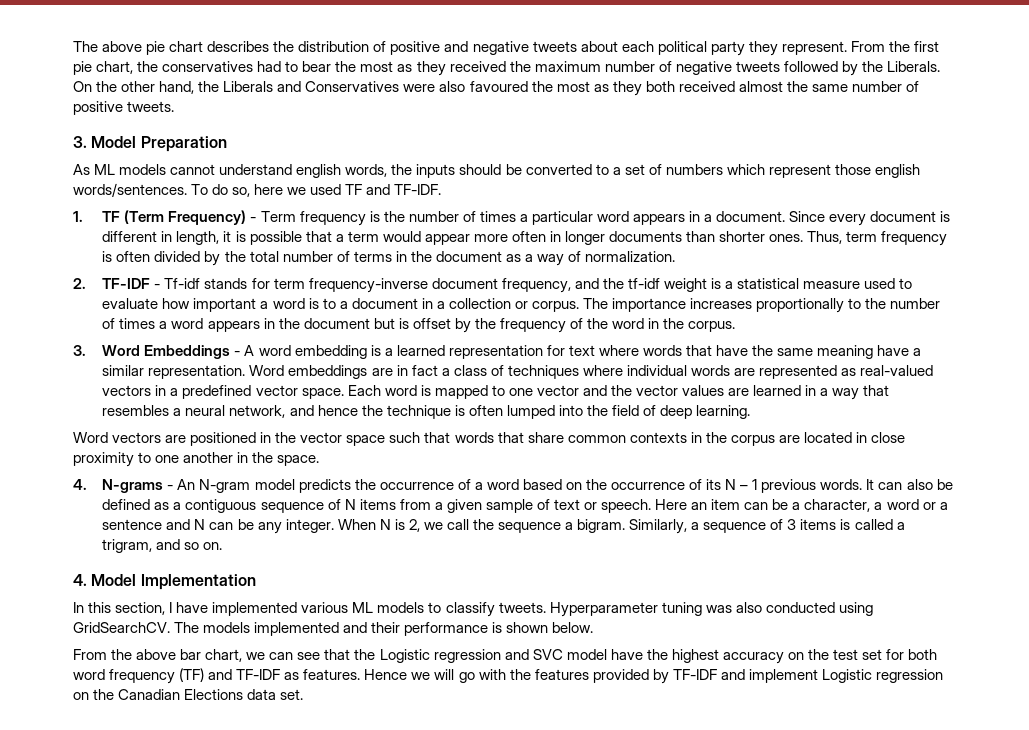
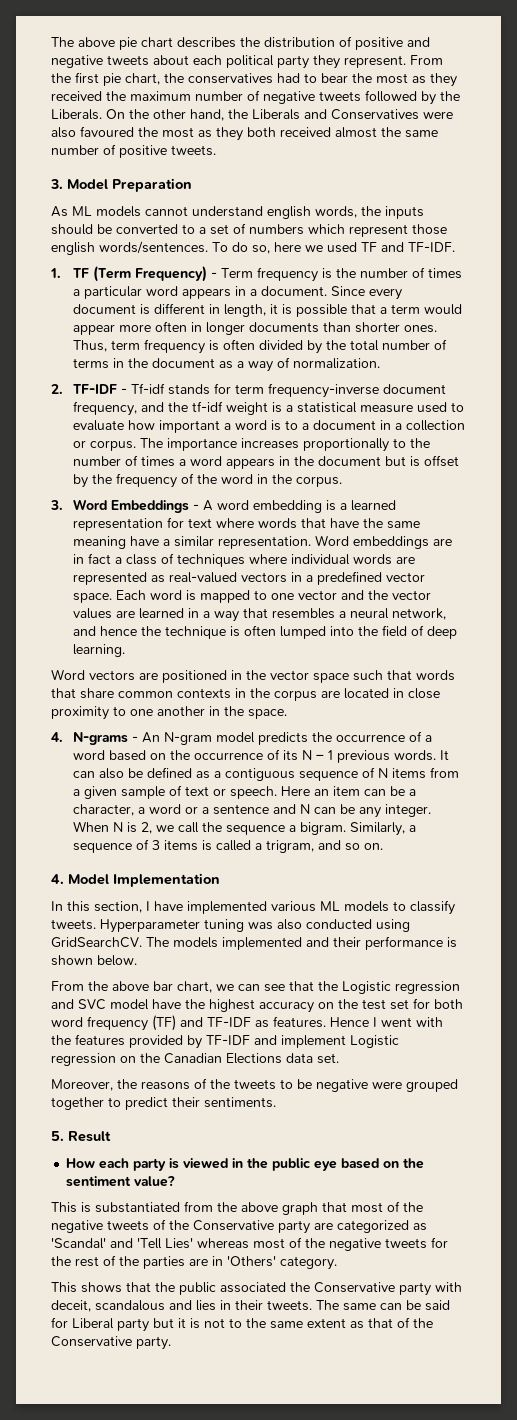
[411,669,475,683] we will go -> [373,1017,412,1027] I went
(304, 694) none -> [51,1078,458,1092] [51,1097,276,1110] [51,1131,111,1142] [66,1158,425,1171] [66,1176,176,1187] [51,1201,423,1215] [51,1219,427,1234] [51,1237,448,1251] [51,1255,337,1270] [51,1282,462,1296] [51,1300,450,1312] [51,1317,433,1332] [51,1336,171,1350] // Moreover, the reasons of the tweets to be negative were grouped together to predict their sentiments. // 5. Result // How each party is viewed in the public eye based on the sentiment value? // This is substantiated from the above graph that most of the negative tweets of the Conservative party are categorized as 'Scandal' and 'Tell Lies' whereas most of the negative tweets for the rest of the parties are in 'Others' category. // This shows that the public associated the Conservative party with deceit, scandalous and lies in their tweets. The same can be said for Liberal party but it is not to the same extent as that of the Conservative party.

